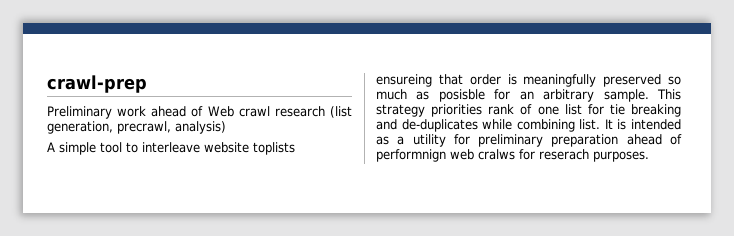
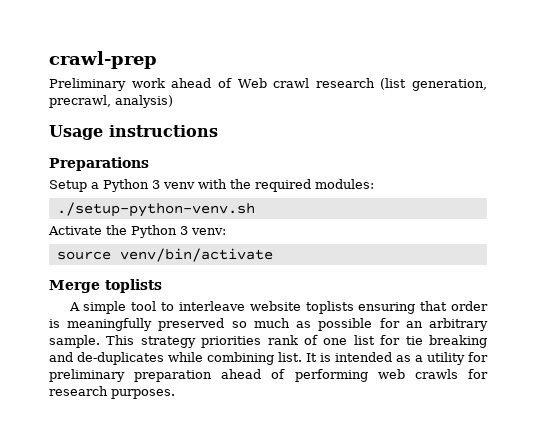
(226, 127) none -> [49,125,218,140] [49,157,149,171] [49,179,374,192] [56,202,255,217] [48,225,226,238] [56,248,273,262] [49,279,162,293] // Usage instructions // Preparations // Setup a Python 3 venv with the required modules: // ./setup-python-venv.sh // Activate the Python 3 venv: // source venv/bin/activate // Merge toplists
[376,74,432,87] ensureing -> [358,302,416,314] ensuring
[438,89,485,102] posisble -> [318,318,373,331] possible
[376,149,589,162] performnign web cralws for reserach -> [294,369,489,382] [49,386,108,396] performing web crawls for research

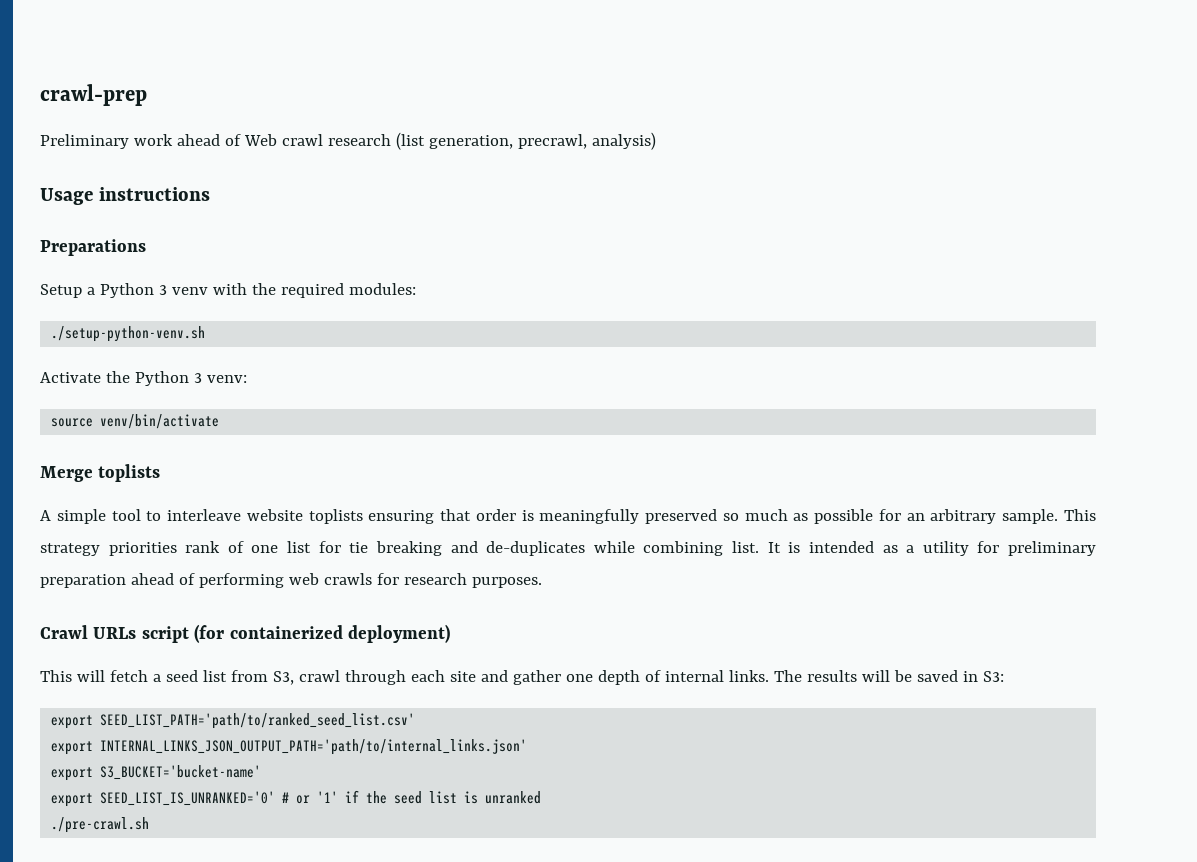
(175, 394) none -> [40,624,450,643] [40,670,1004,685] [51,713,416,729] [51,739,528,755] [51,765,262,781] [51,790,542,807] [51,817,150,833] // Crawl URLs script (for containerized deployment) // This will fetch a seed list from S3, crawl through each site and gather one depth of internal links. The results will be saved in S3: // export SEED_LIST_PATH='path/to/ranked_seed_list.csv' // export INTERNAL_LINKS_JSON_OUTPUT_PATH='path/to/internal_links.json' // export S3_BUCKET='bucket-name' // export SEED_LIST_IS_UNRANKED='0' # or '1' if the seed list is unranked // ./pre-crawl.sh

